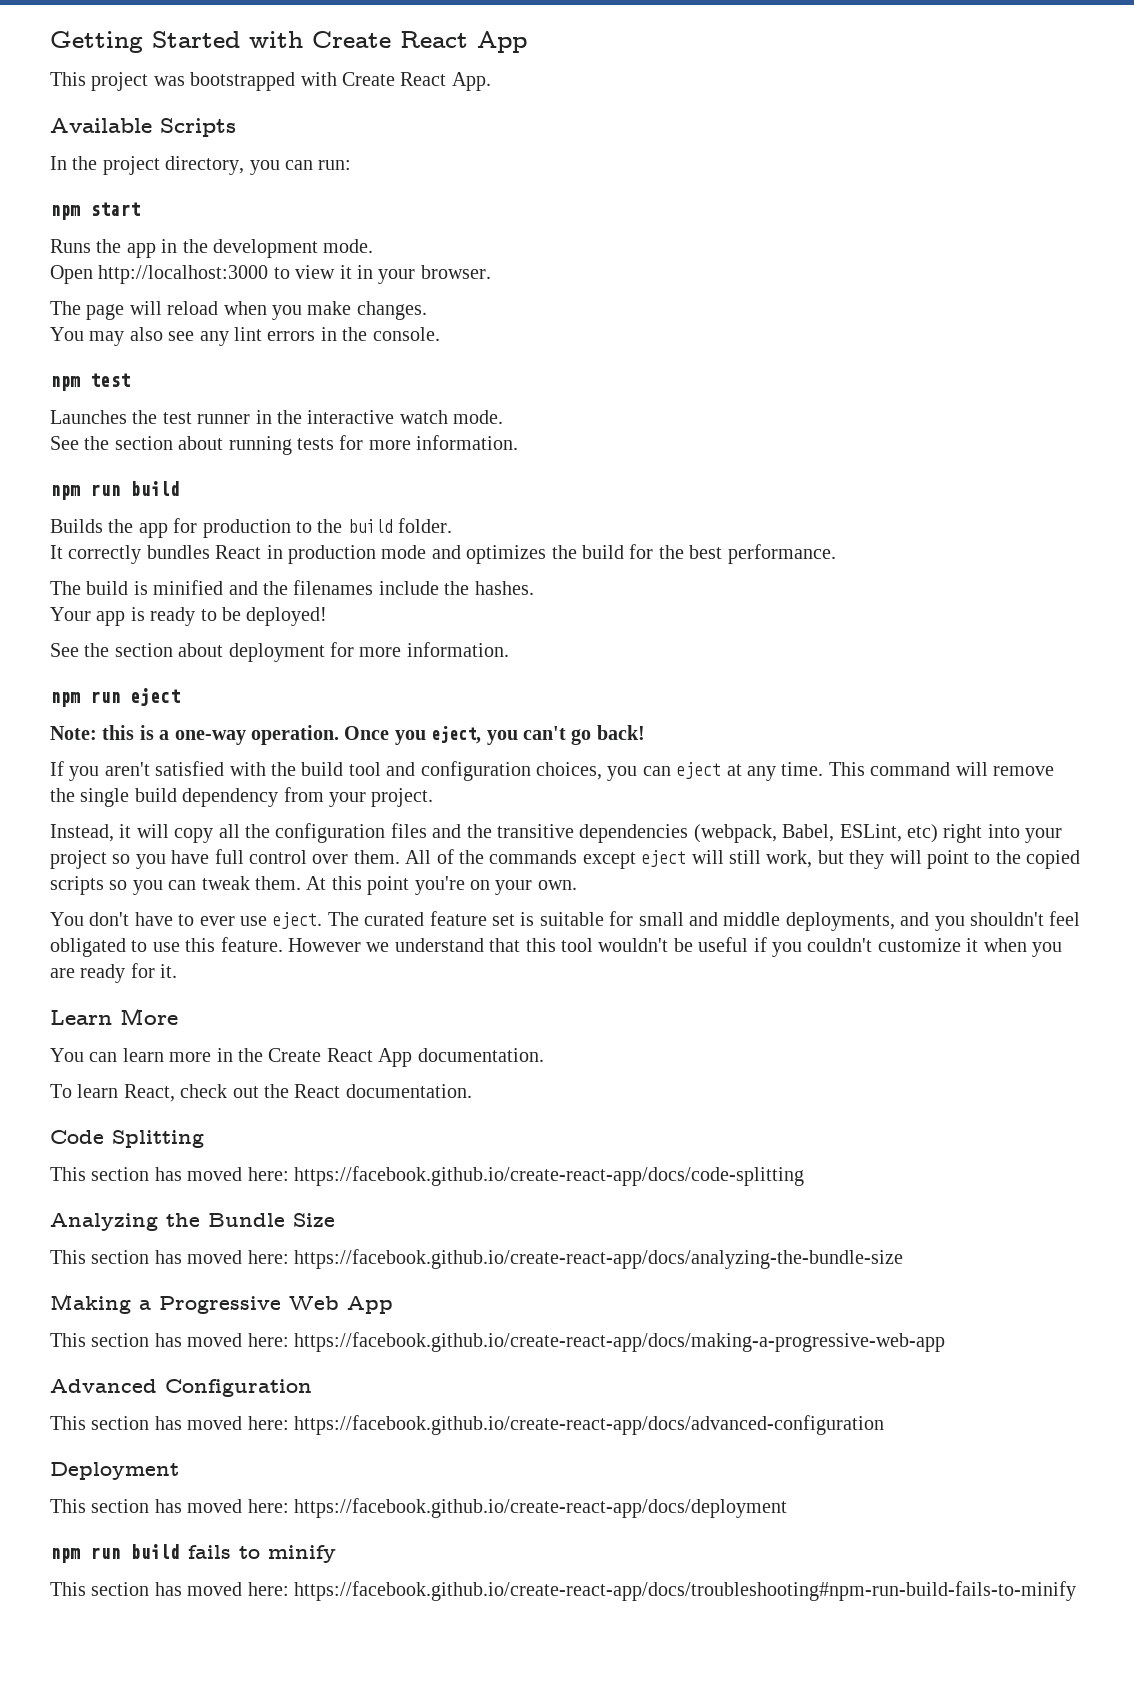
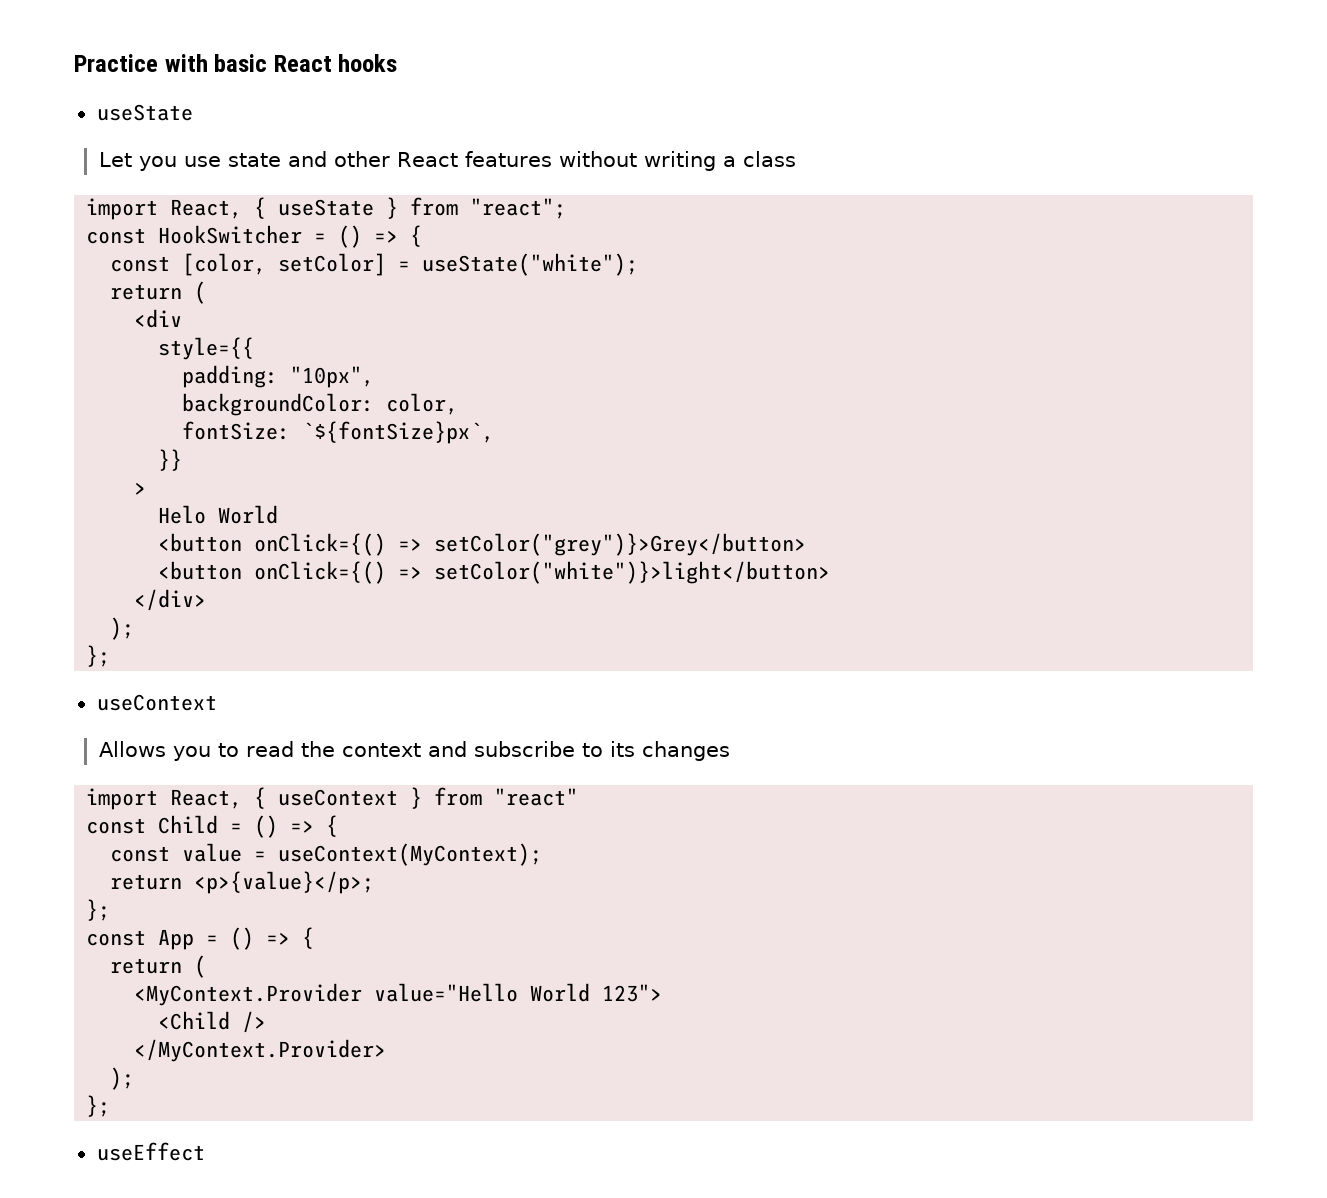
[50,31,527,53] [50,72,491,91] [50,118,236,137] [50,156,352,175] [50,202,140,220] [50,239,374,258] [50,265,491,284] [50,301,427,320] [50,327,440,346] [50,373,130,391] [50,410,504,424] [50,435,519,455] [50,481,180,500] [50,518,453,538] [50,544,836,564] [50,580,534,595] [50,607,328,626] [50,642,509,662] [50,688,180,707] [50,725,645,745] [50,761,1054,781] [50,787,434,807] [50,823,1063,843] [50,849,1081,869] [50,876,577,895] [50,911,1081,931] [50,937,1062,957] [50,963,178,983] [50,1008,178,1025] [50,1048,544,1067] [50,1084,472,1102] [50,1130,204,1148] [50,1166,804,1186] [50,1213,335,1231] [50,1249,903,1269] [50,1294,393,1314] [50,1332,945,1352] [50,1379,312,1397] [50,1415,884,1435] [50,1462,179,1480] [50,1498,787,1518] [50,1544,336,1563] [50,1581,1076,1601] Getting Started with Create React App // This project was bootstrapped with Create React App. // Available Scripts // In the project directory, you can run: // npm start // Runs the app in the development mode. // Open http://localhost:3000 to view it in your browser. // The page will reload when you make changes. // You may also see any lint errors in the console. // npm test // Launches the test runner in the interactive watch mode. // See the section about running tests for more information. // npm run build // Builds the app for production to the build folder. // It correctly bundles React in production mode and optimizes the build for the best performance. // The build is minified and the filenames include the hashes. // Your app is ready to be deployed! // See the section about deployment for more information. // npm run eject // Note: this is a one-way operation. Once you eject, you can't go back! // If you aren't satisfied with the build tool and configuration choices, you can eject at any time. This command will remove the single build dependency from your project. // Instead, it will copy all the configuration files and the transitive dependencies (webpack, Babel, ESLint, etc) right into your project so you have full control over them. All of the commands except eject will still work, but they will point to the copied scripts so you can tweak them. At this point you're on your own. // You don't have to ever use eject. The curated feature set is suitable for small and middle deployments, and you shouldn't feel obligated to use this feature. However we understand that this tool wouldn't be useful if you couldn't customize it when you are ready for it. // Learn More // You can learn more in the Create React App documentation. // To learn React, check out the React documentation. // Code Splitting // This section has moved here: https://facebook.github.io/create-react-app/docs/code-splitting // Analyzing the Bundle Size // This section has moved here: https://facebook.github.io/create-react-app/docs/analyzing-the-bundle-size // Making a Progressive Web App // This section has moved here: https://facebook.github.io/create-react-app/docs/making-a-progressive-web-app // Advanced Configuration // This section has moved here: https://facebook.github.io/create-react-app/docs/advanced-configuration // Deployment // This section has moved here: https://facebook.github.io/create-react-app/docs/deployment // npm run build fails to minify // This section has moved here: https://facebook.github.io/create-react-app/docs/troubleshooting#npm-run-build-fails-to-minify -> [74,54,398,72] [96,104,193,121] [98,151,796,171] [86,197,567,220] [86,225,423,248] [110,253,639,276] [110,281,207,304] [134,309,183,328] [158,337,255,360] [182,365,375,388] [182,393,459,416] [182,421,495,444] [158,449,183,471] [134,482,147,495] [158,505,279,524] [158,533,807,556] [158,561,831,584] [134,589,207,611] [110,617,135,640] [86,645,111,667] [96,694,217,711] [98,741,730,761] [86,787,579,810] [86,815,339,838] [110,843,543,866] [110,871,375,894] [86,899,111,921] [86,927,315,950] [110,955,207,978] [134,983,663,1006] [158,1011,267,1033] [134,1039,387,1062] [110,1067,135,1090] [86,1095,111,1117] [96,1142,205,1161] Practice with basic React hooks // useState // Let you use state and other React features without writing a class // import React, { useState } from "react"; // const HookSwitcher = () => { // const [color, setColor] = useState("white"); // return ( // <div // style={{ // padding: "10px", // backgroundColor: color, // fontSize: `${fontSize}px`, // }} // > // Helo World // <button onClick={() => setColor("grey")}>Grey</button> // <button onClick={() => setColor("white")}>light</button> // </div> // ); // }; // useContext // Allows you to read the context and subscribe to its changes // import React, { useContext } from "react" // const Child = () => { // const value = useContext(MyContext); // return <p>{value}</p>; // }; // const App = () => { // return ( // <MyContext.Provider value="Hello World 123"> // <Child /> // </MyContext.Provider> // ); // }; // useEffect

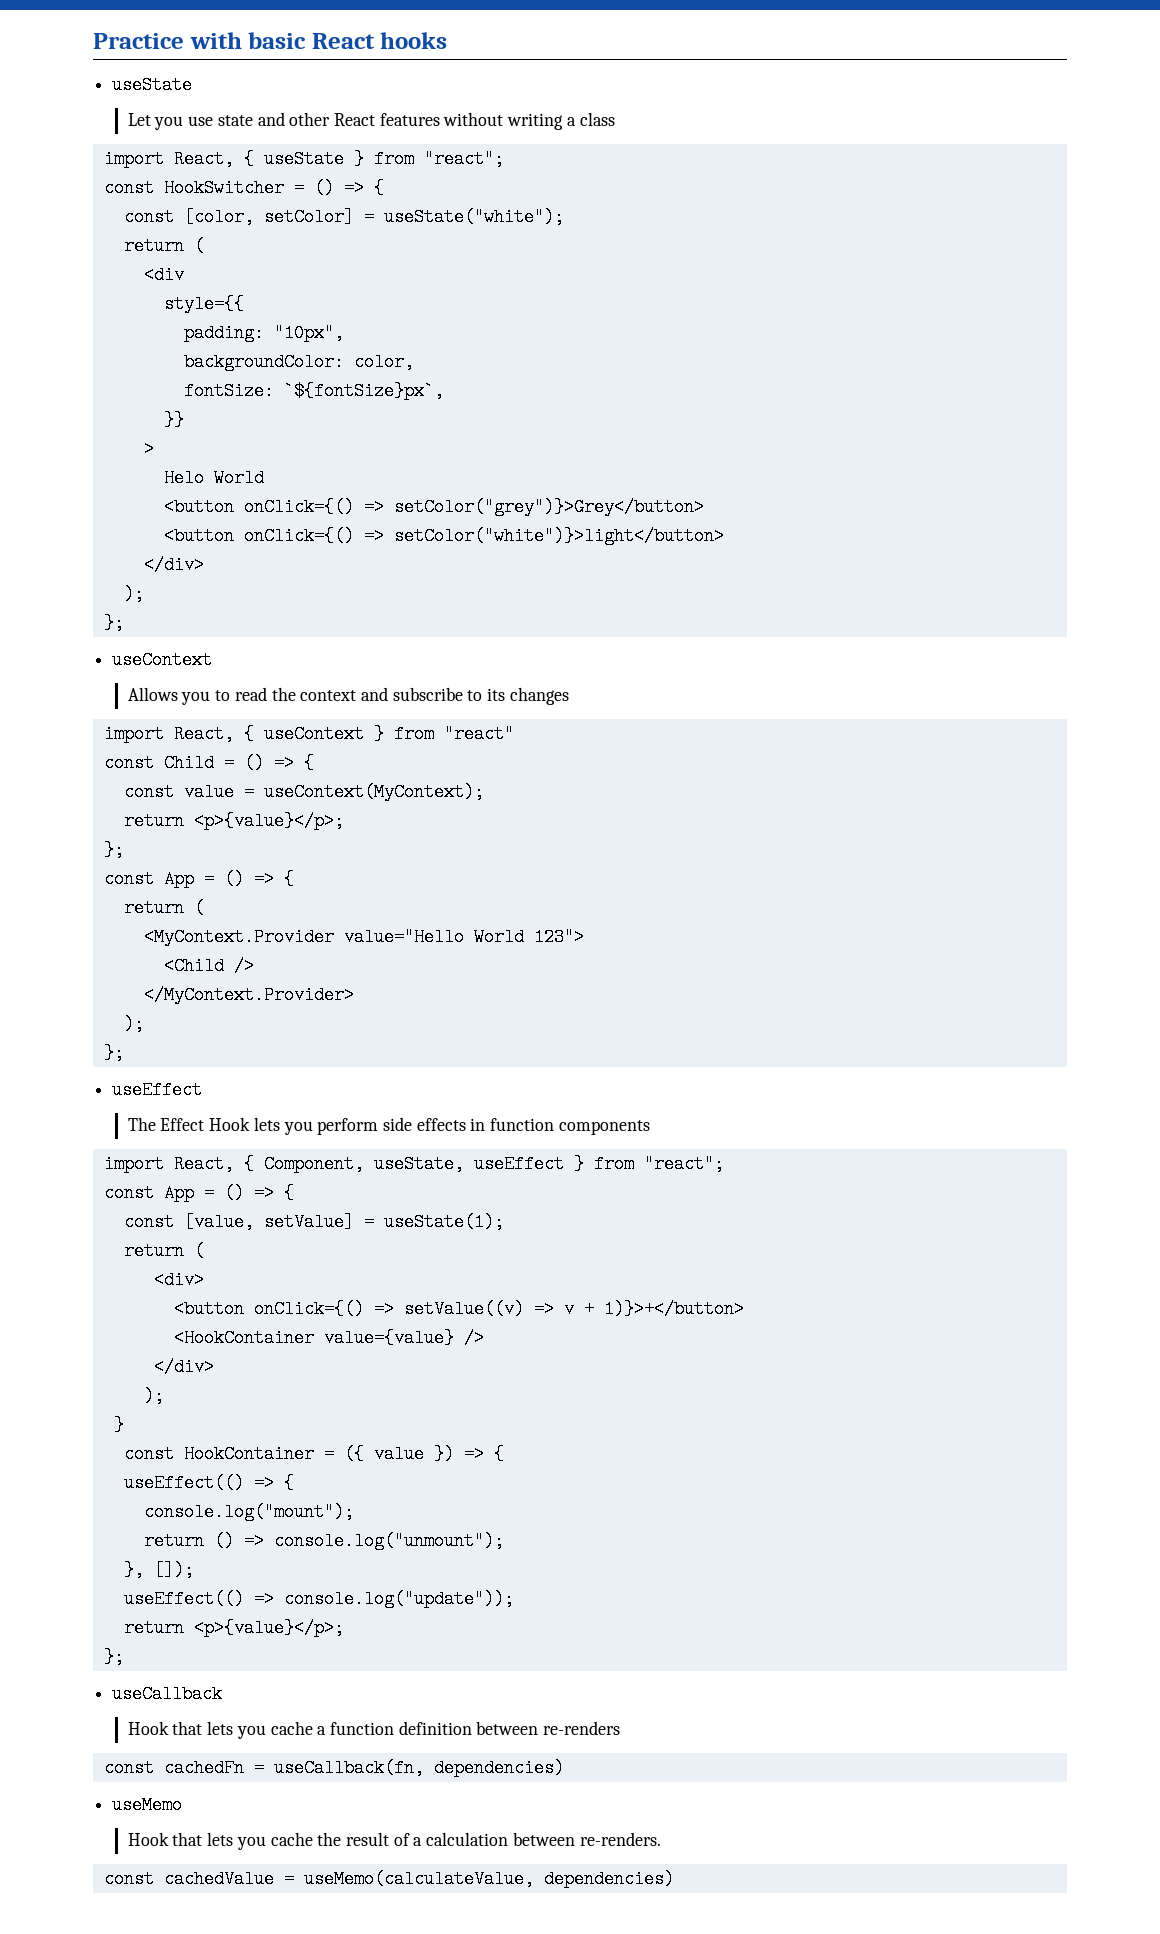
(205, 1151) none -> [127,1117,650,1135] [103,1155,724,1173] [103,1184,294,1202] [123,1213,504,1231] [123,1242,204,1260] [153,1271,204,1289] [173,1300,744,1318] [173,1329,484,1347] [153,1358,214,1376] [143,1387,164,1405] [113,1416,124,1434] [123,1445,504,1463] [123,1474,294,1492] [143,1503,354,1521] [143,1532,504,1550] [123,1561,194,1579] [123,1590,514,1608] [123,1619,344,1637] [103,1648,124,1666] [112,1685,223,1703] [127,1721,621,1739] [103,1759,564,1777] [112,1796,183,1814] [127,1832,661,1850] [103,1870,674,1888] // The Effect Hook lets you perform side effects in function components // import React, { Component, useState, useEffect } from "react"; // const App = () => { // const [value, setValue] = useState(1); // return ( // <div> // <button onClick={() => setValue((v) => v + 1)}>+</button> // <HookContainer value={value} /> // </div> // ); // } // const HookContainer = ({ value }) => { // useEffect(() => { // console.log("mount"); // return () => console.log("unmount"); // }, []); // useEffect(() => console.log("update")); // return <p>{value}</p>; // }; // useCallback // Hook that lets you cache a function definition between re-renders // const cachedFn = useCallback(fn, dependencies) // useMemo // Hook that lets you cache the result of a calculation between re-renders. // const cachedValue = useMemo(calculateValue, dependencies)

